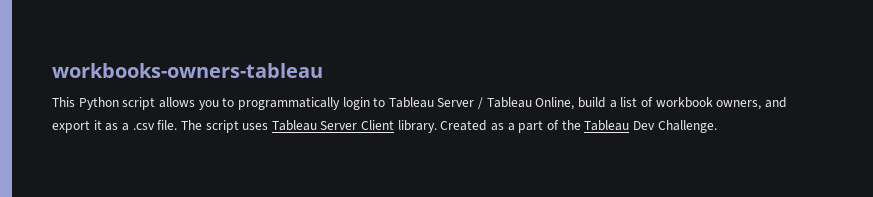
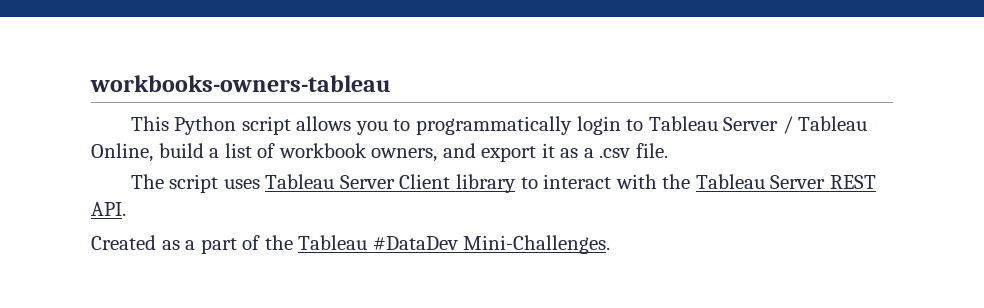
(178, 125) none -> (668, 150) //
[397,120,437,133] library. -> [455,174,876,193] [91,202,126,216] library to interact with the Tableau Server REST API. //
[632,120,717,133] Dev Challenge. -> [372,235,611,254] #DataDev Mini-Challenges.

